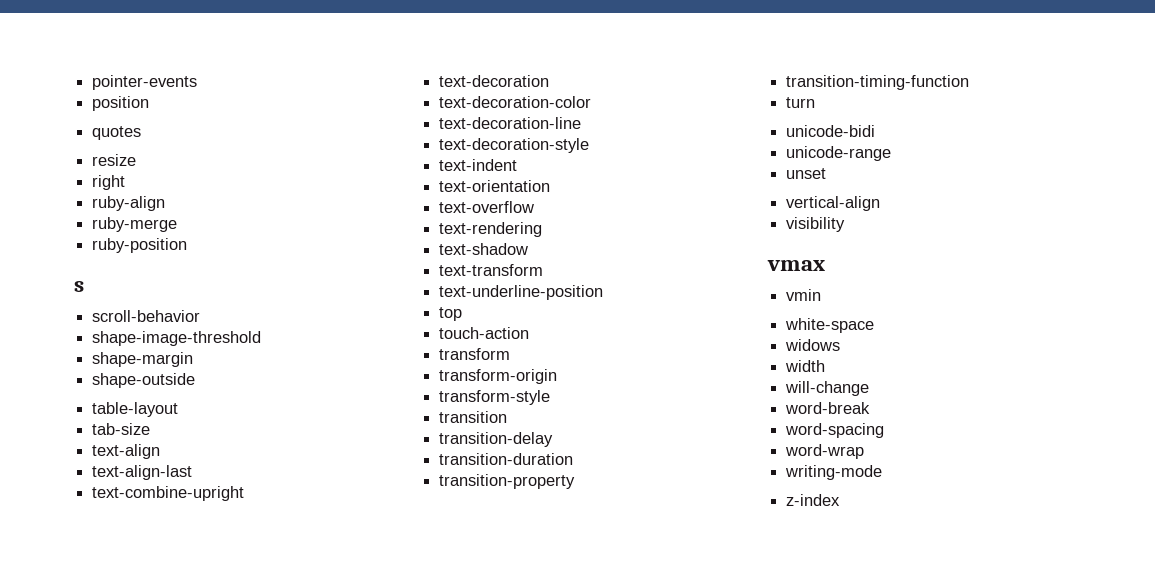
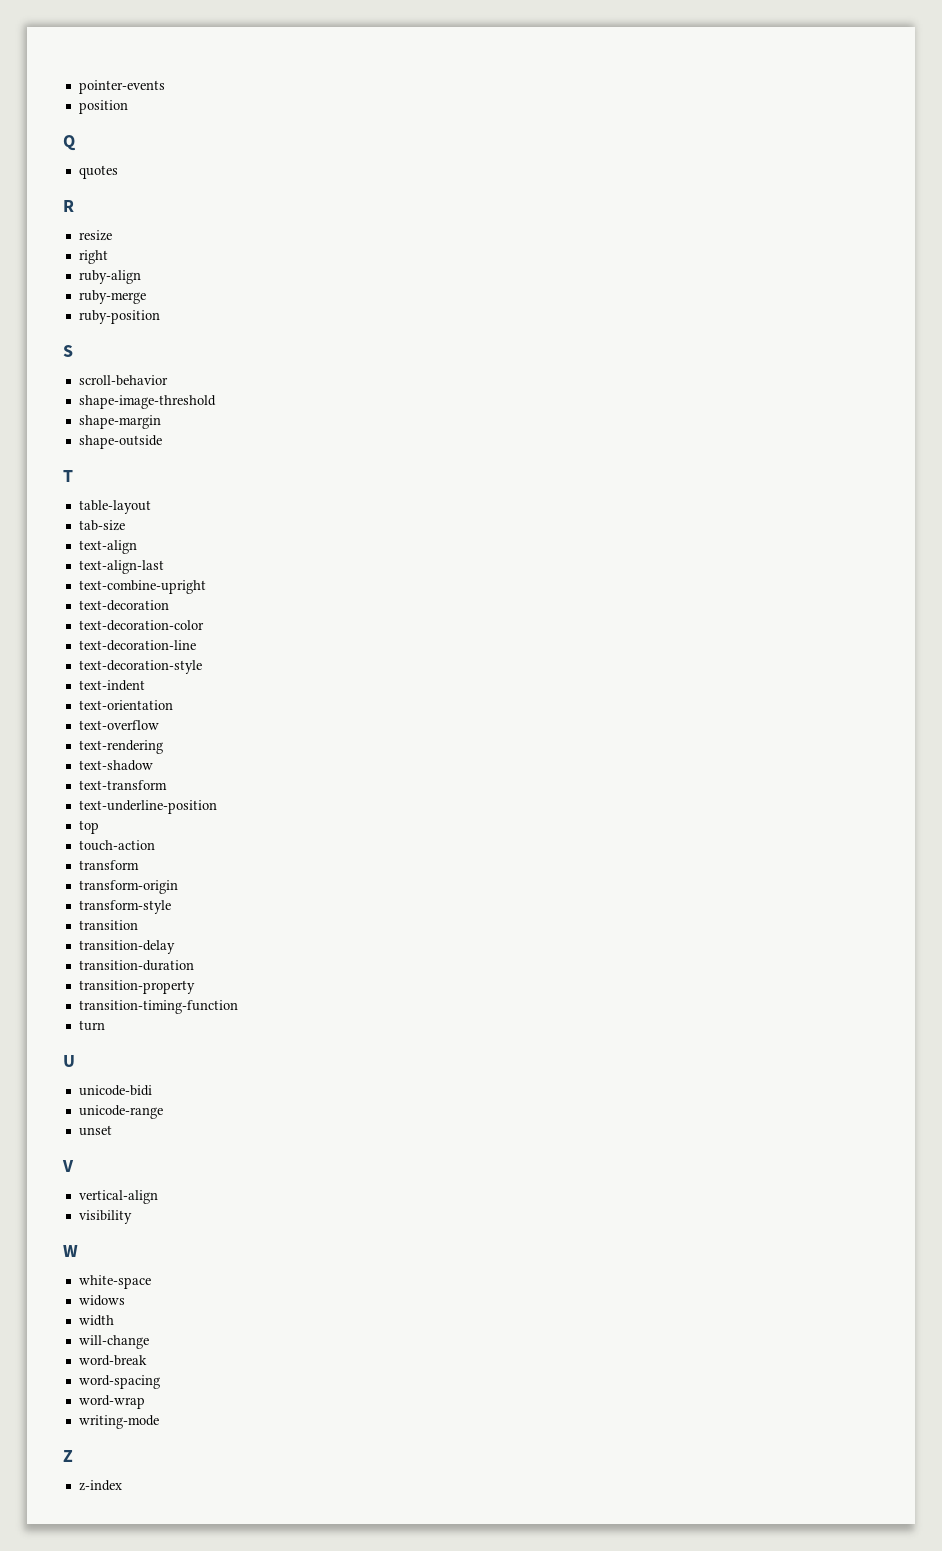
(150, 103) none -> [63,135,76,151] // Q
(142, 133) none -> [63,200,74,212] // R
[74,281,84,292] s -> [63,345,73,357] S
(196, 380) none -> [63,470,73,482] // T
(816, 102) none -> [63,1055,75,1067] // U
(827, 173) none -> [62,1160,74,1172] // V
[767,260,825,271] [786,289,822,301] vmax // vmin -> [63,1245,78,1257] W
(883, 472) none -> [63,1450,73,1462] // Z

